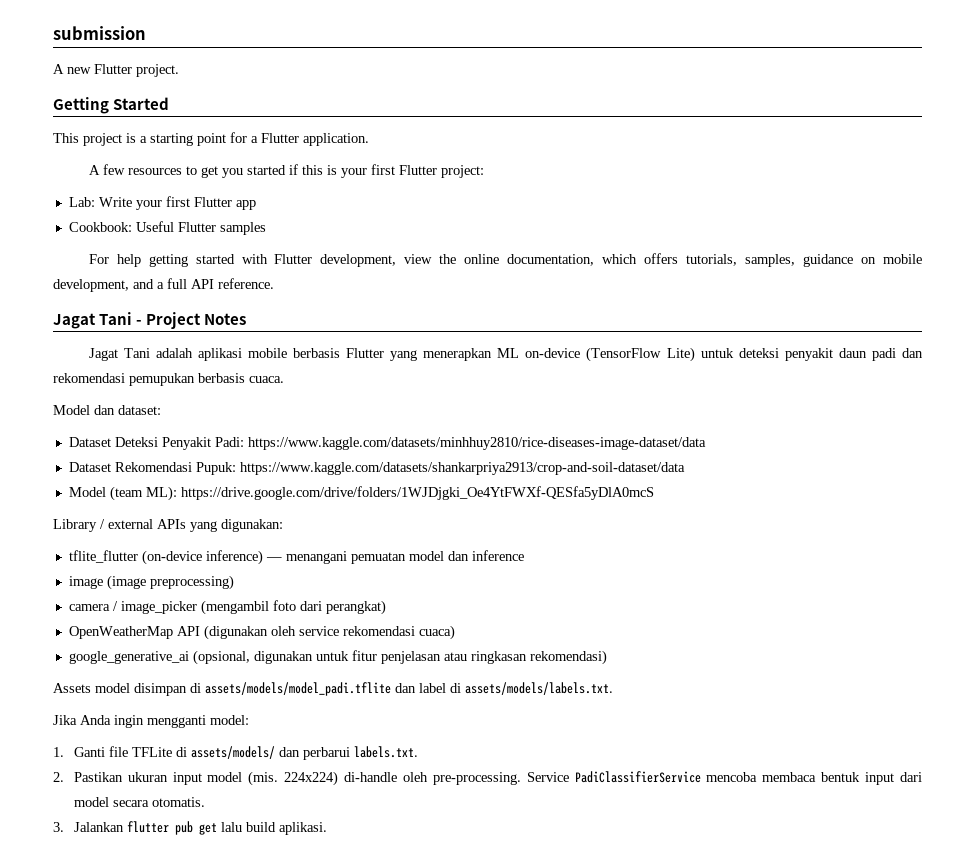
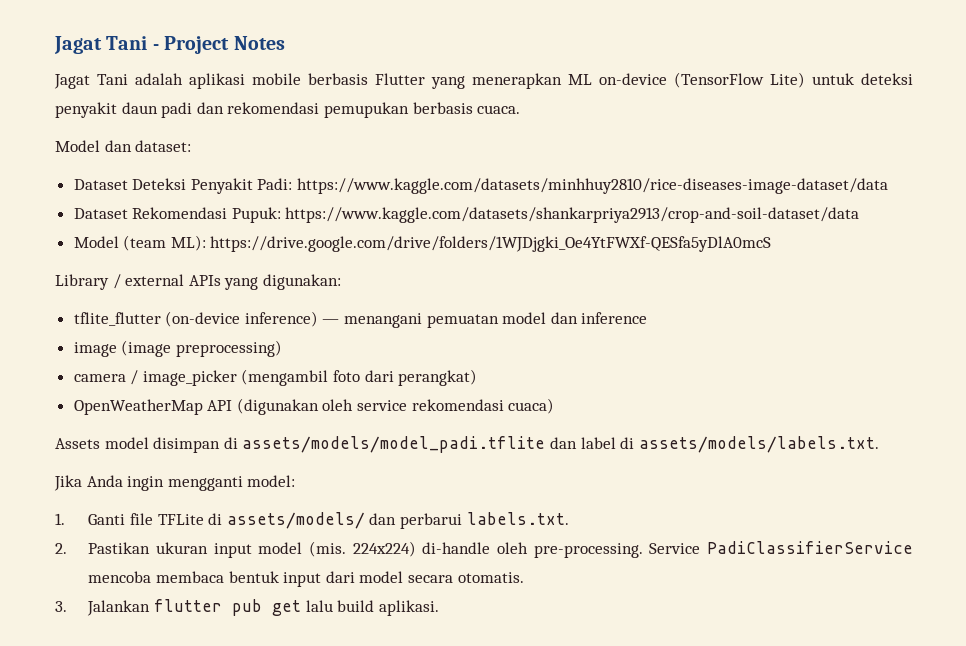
[53,26,146,40] [53,64,179,77] [53,97,170,114] [53,132,369,146] [88,164,484,178] [68,196,256,210] [68,221,266,235] [88,253,923,267] [53,278,274,292] submission // A new Flutter project. // Getting Started // This project is a starting point for a Flutter application. // A few resources to get you started if this is your first Flutter project: // Lab: Write your first Flutter app // Cookbook: Useful Flutter samples // For help getting started with Flutter development, view the online documentation, which offers tutorials, samples, guidance on mobile development, and a full API reference. // -> (54, 45) none
[68,650,607,665] // google_generative_ai (opsional, digunakan untuk fitur penjelasan atau ringkasan rekomendasi) -> (555, 406) none

